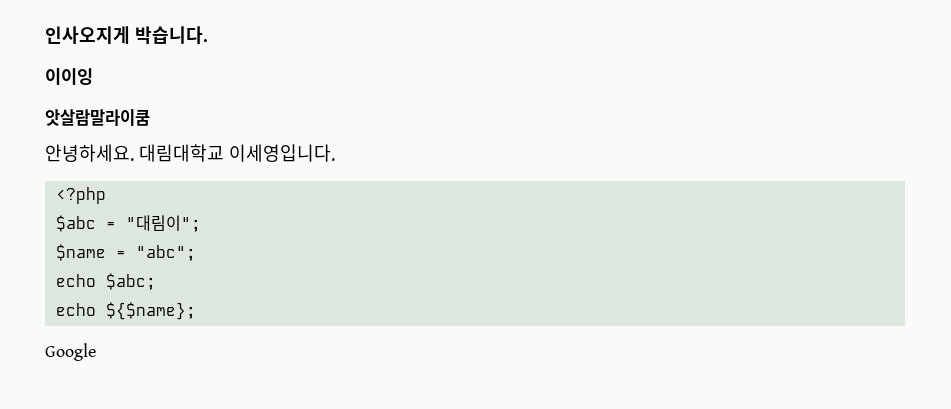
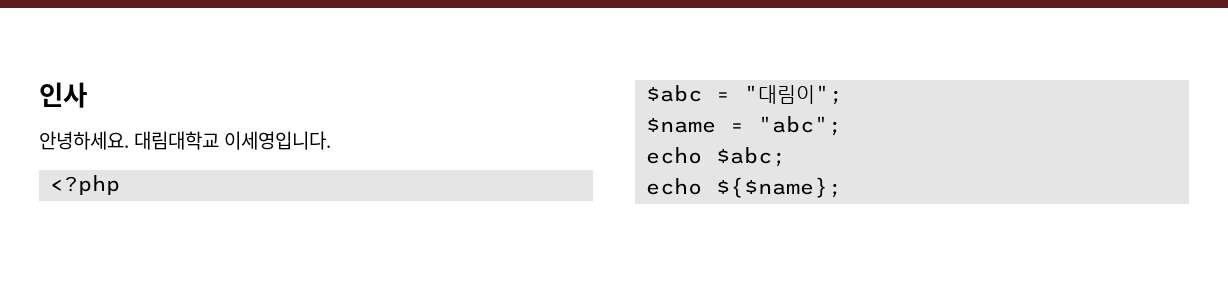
[45,26,208,44] [45,68,93,85] [45,109,150,126] 인사오지게 박습니다. // 이이잉 // 앗살람말라이쿰 -> [39,82,87,108] 인사
[45,343,96,361] // Google -> (843, 187) none

